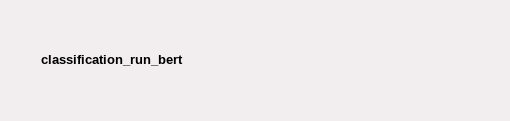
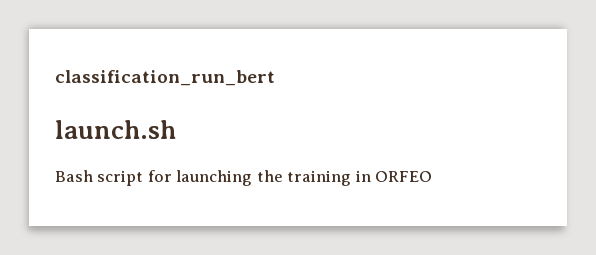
(183, 60) none -> [55,120,176,139] [55,170,433,186] // launch.sh // Bash script for launching the training in ORFEO

